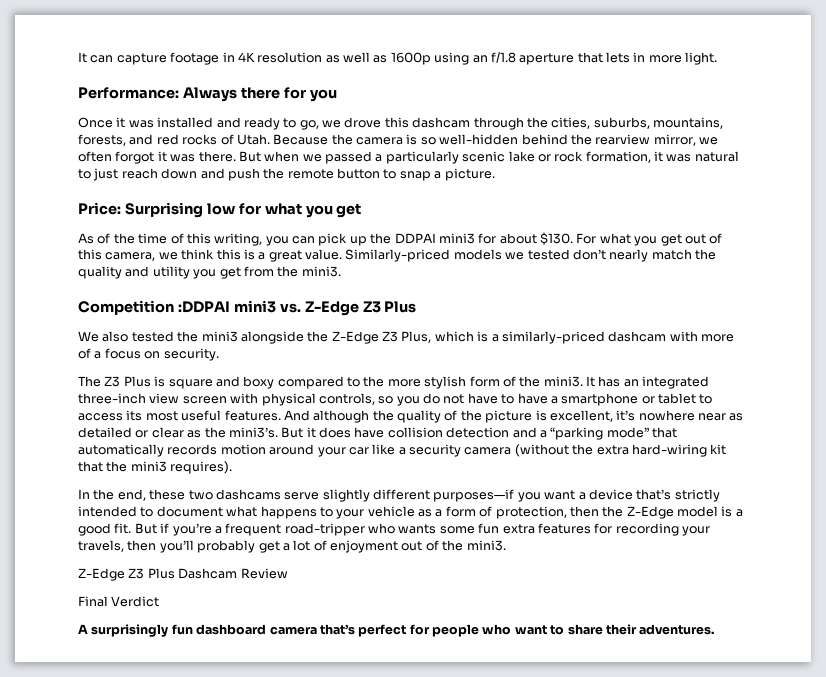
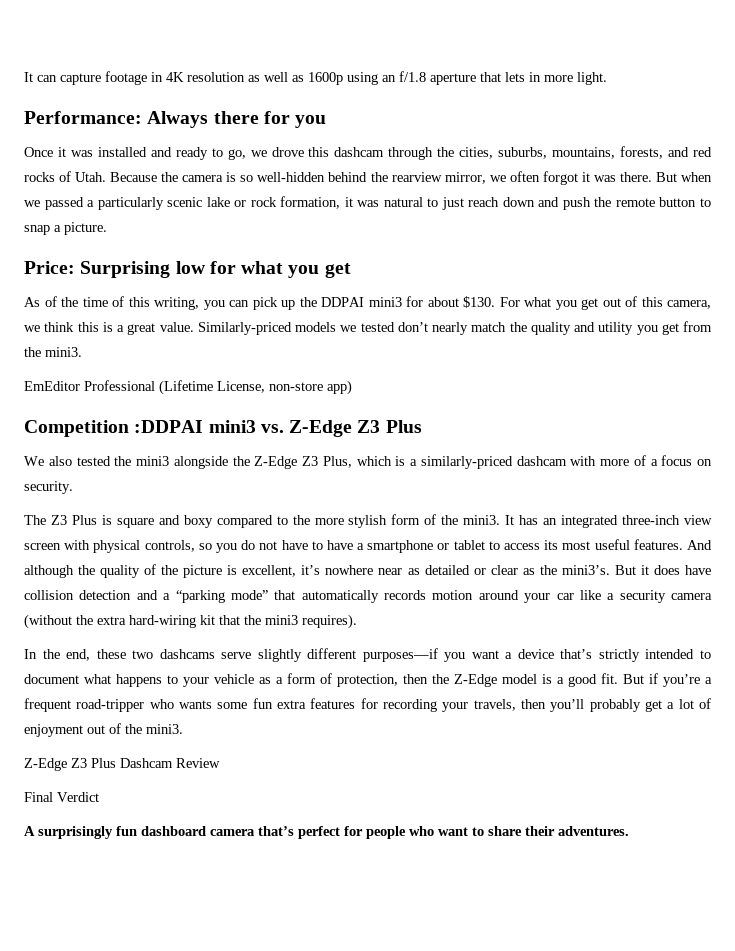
(341, 271) none -> [24,380,352,395] // EmEditor Professional (Lifetime License, non-store app)

